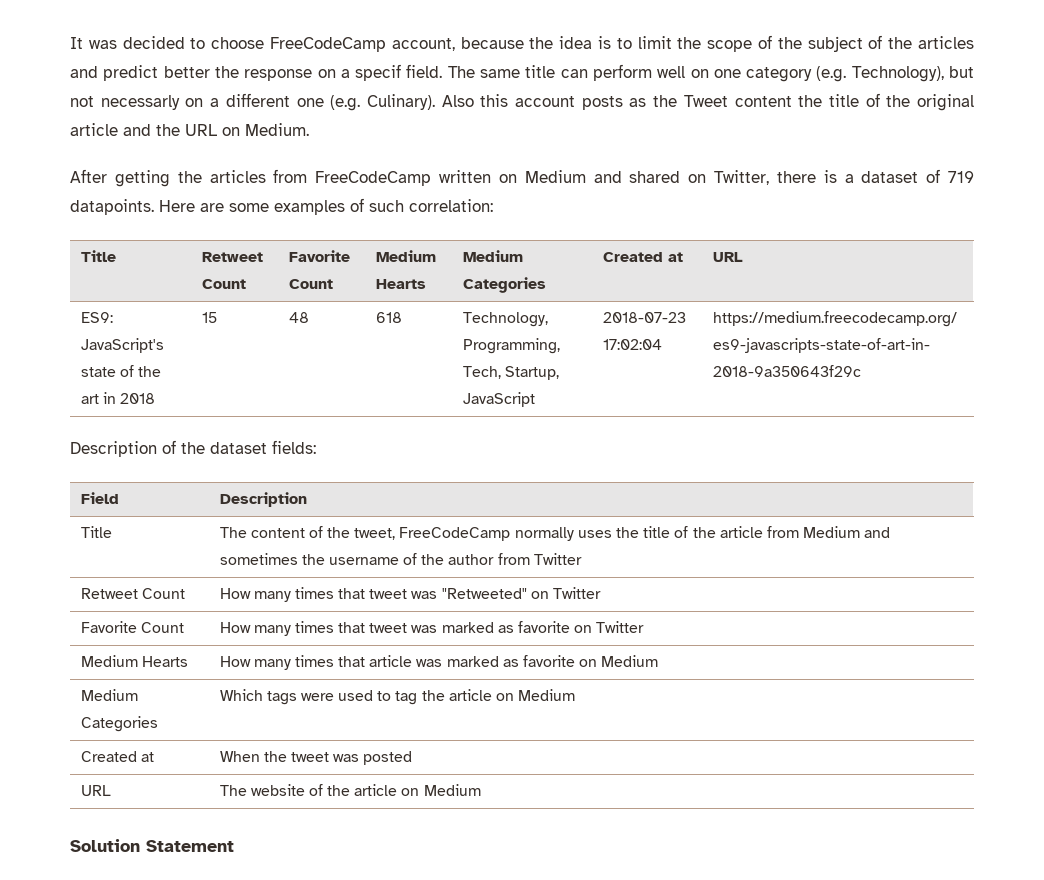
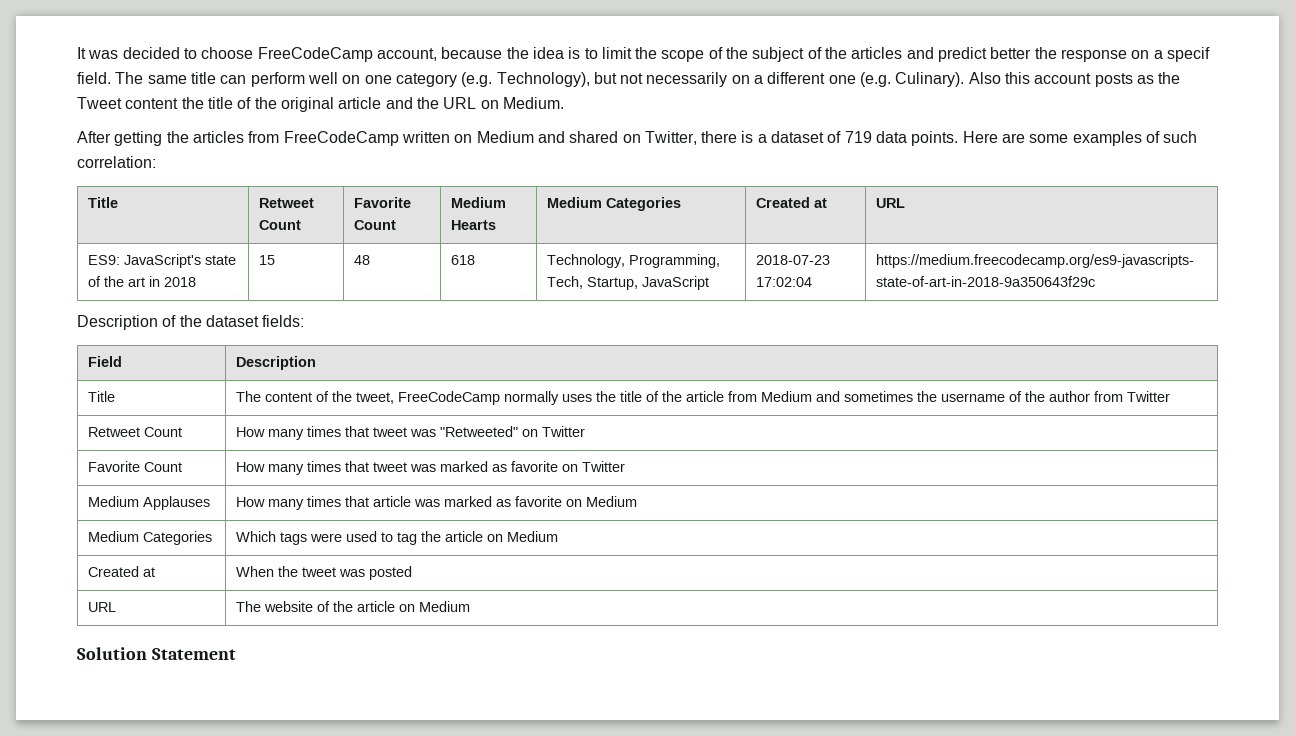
[100,95,180,110] necessarly -> [646,72,728,87] necessarily
[70,199,154,215] datapoints. -> [876,131,959,146] data points.
[141,656,188,667] Hearts -> [142,496,210,510] Applauses

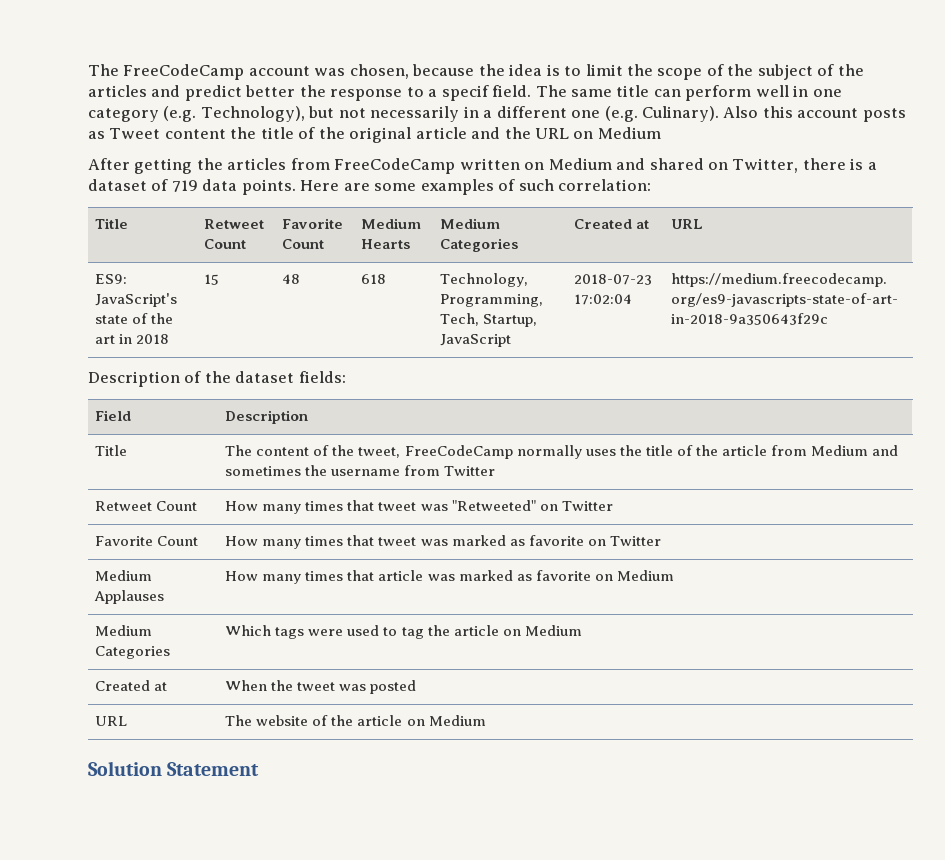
[77,47,437,62] It was decided to choose FreeCodeCamp account, -> [88,64,409,80] The FreeCodeCamp account was chosen,
[1131,50,1150,59] on -> [406,87,424,97] to
[342,75,361,84] on -> [793,85,809,97] in
[731,75,750,84] on -> [463,106,479,118] in
[1158,72,1181,84] the -> (105, 135) none
[502,97,564,109] Medium. -> [597,127,661,139] Medium
[1008,391,1090,402] of the author -> (401, 472) none

